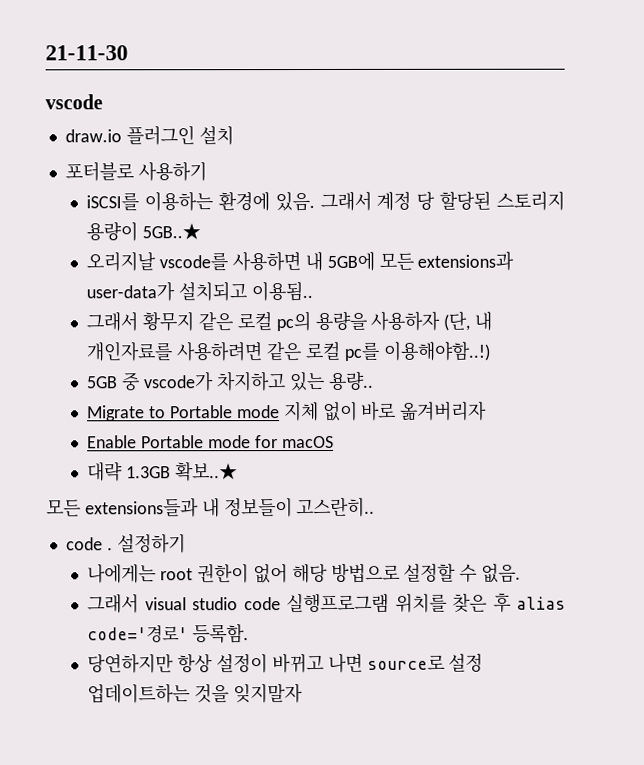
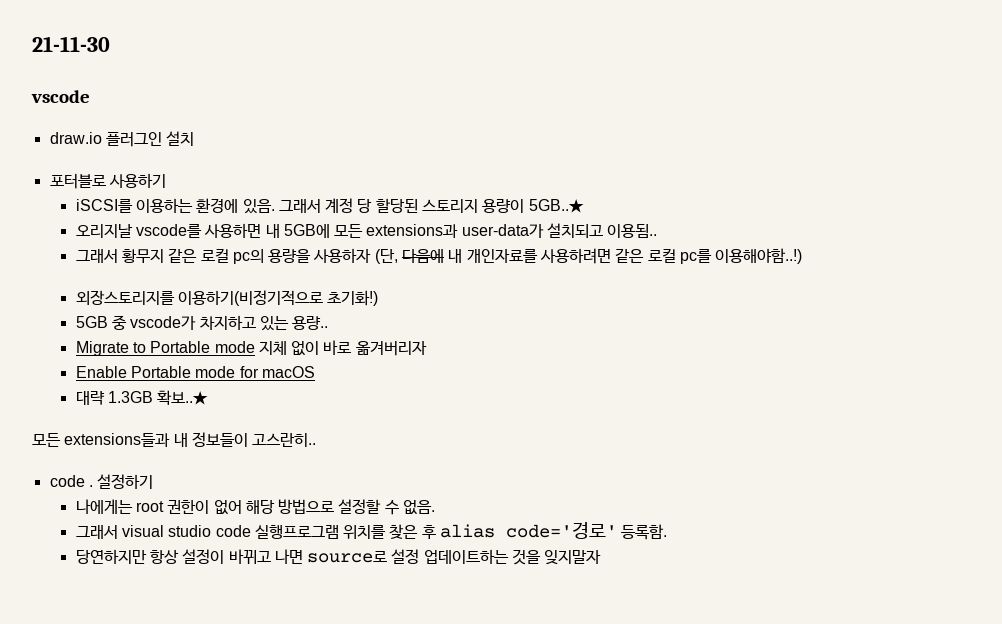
(471, 321) none -> [402,249,445,263] 다음에
(490, 351) none -> [75,290,379,306] // 외장스토리지를 이용하기(비정기적으로 초기화!)

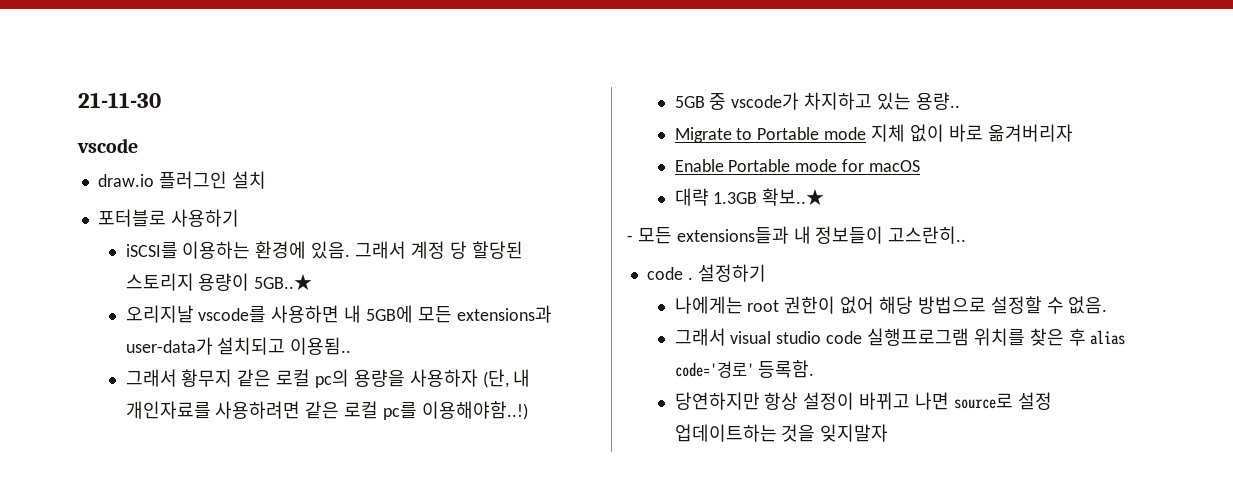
[402,249,445,263] 다음에 -> (509, 378) none
[75,290,379,306] // 외장스토리지를 이용하기(비정기적으로 초기화!) -> (528, 410) none
(209, 397) none -> [627,235,633,242] -

